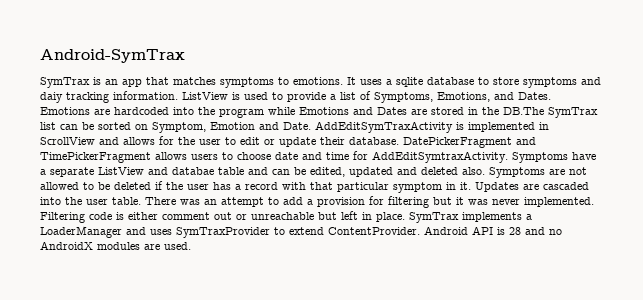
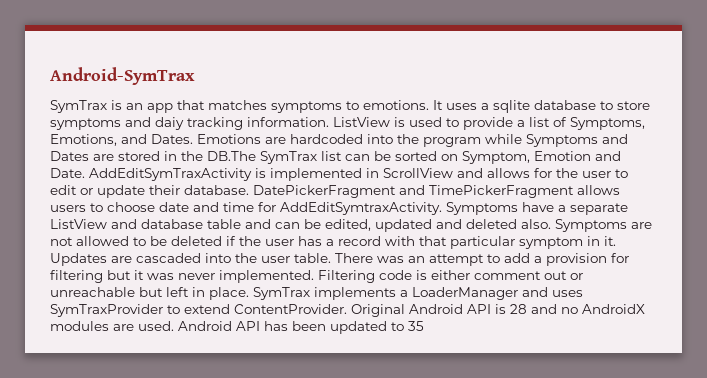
[299,107,349,115] Emotions -> [526,134,598,147] Symptoms
[172,167,214,175] databae -> [141,219,203,229] database
(420, 231) none -> [351,304,405,317] Original
(191, 246) none -> [178,321,424,334] Android API has been updated to 35

